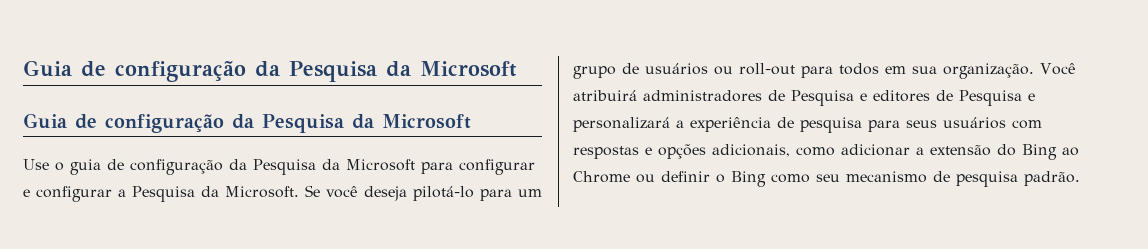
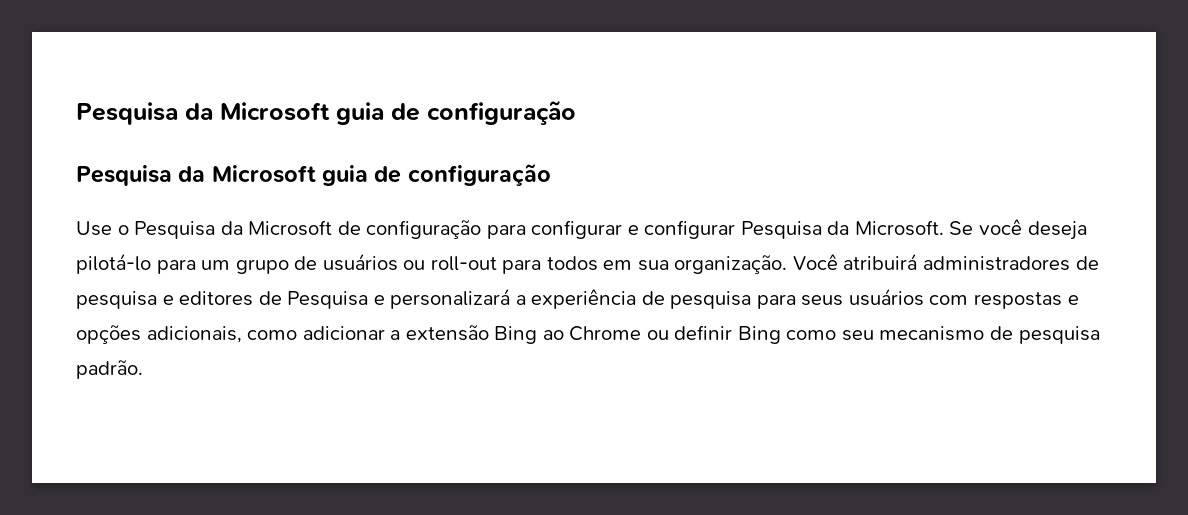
[23,60,517,82] [23,113,471,133] Guia de configuração da Pesquisa da Microsoft // Guia de configuração da Pesquisa da Microsoft -> [76,101,576,125] [76,164,551,186] Pesquisa da Microsoft guia de configuração // Pesquisa da Microsoft guia de configuração
[70,159,415,175] guia de configuração da Pesquisa da Microsoft -> [134,220,482,239] Pesquisa da Microsoft de configuração
[118,189,126,197] a -> (736, 229) none
[791,90,854,106] Pesquisa -> [76,291,157,309] pesquisa
[997,144,1016,156] do -> (489, 333) none
[716,174,725,183] o -> (733, 332) none

